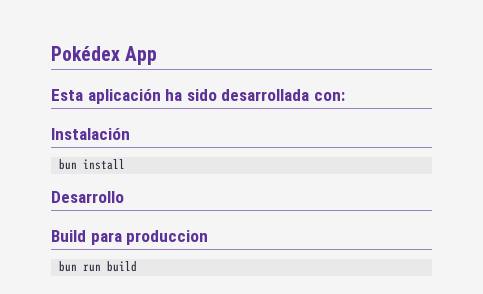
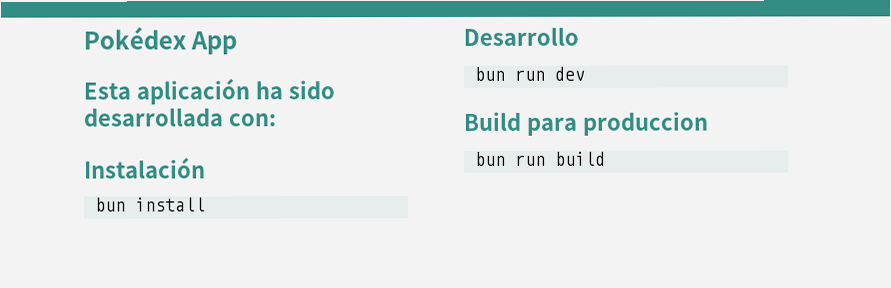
(124, 197) none -> [474,66,586,81] // bun run dev

